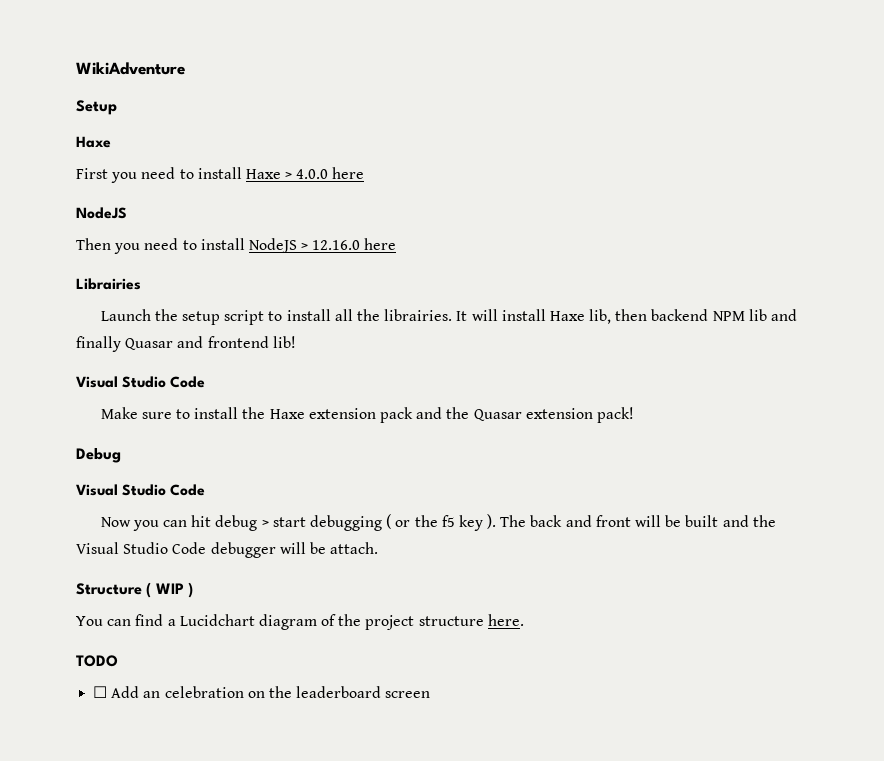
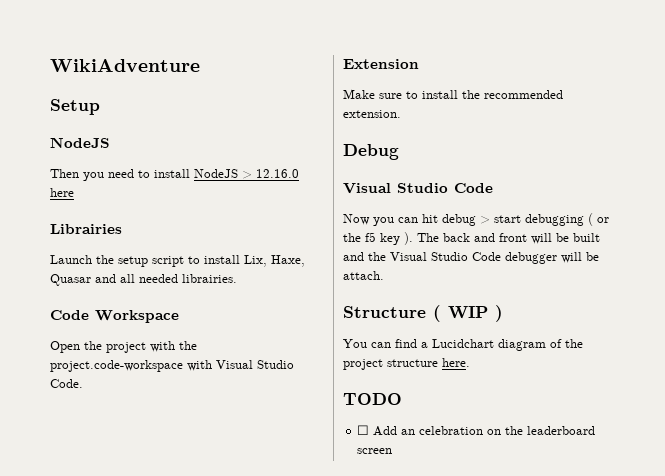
[76,136,111,148] [76,167,365,183] // Haxe // First you need to install Haxe > 4.0.0 here -> (100, 107) none
[334,309,797,324] [76,336,296,352] [76,376,206,388] all the librairies. It will install Haxe lib, then backend NPM lib and finally Quasar and frontend lib! // Visual Studio Code -> [244,255,305,267] [50,274,237,286] [50,310,179,323] [50,341,197,353] [50,360,294,372] [50,379,83,388] [343,59,419,69] Lix, Haxe, Quasar and all needed librairies. // Code Workspace // Open the project with the project.code-workspace with Visual Studio Code. // Extension
[269,407,634,423] Haxe extension pack and the Quasar extension pack! -> [484,90,563,99] [343,110,401,118] recommended extension.

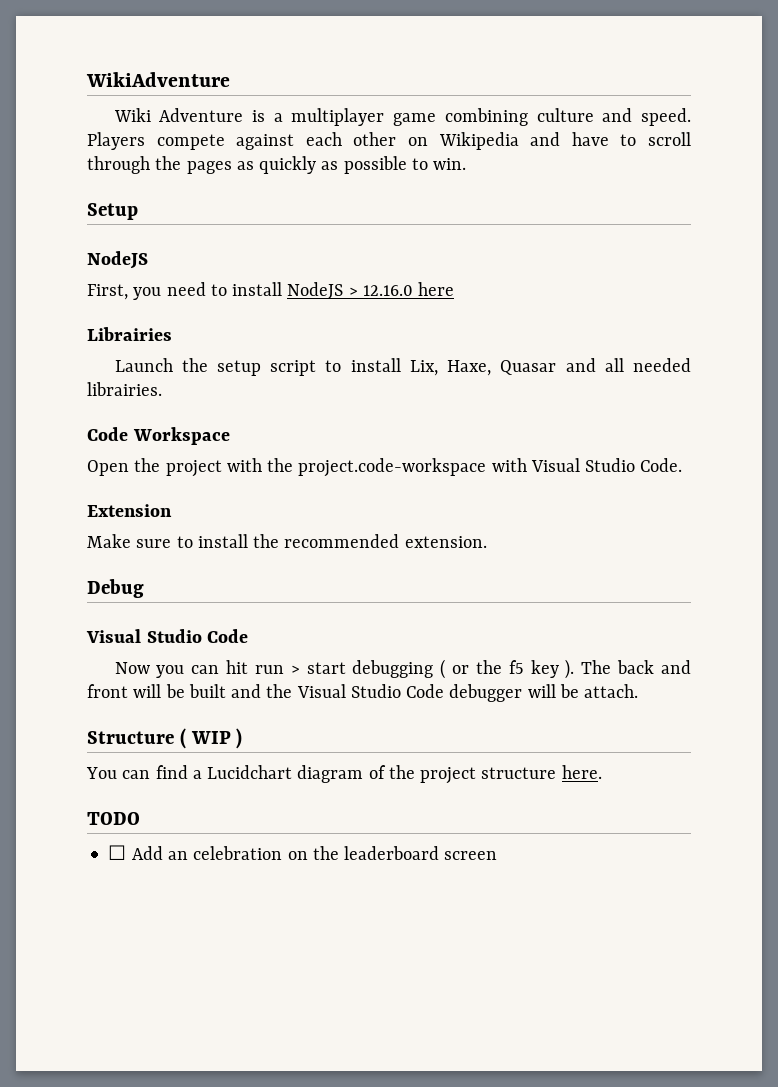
(200, 65) none -> [113,108,691,126] [87,132,692,150] [87,156,467,174] // Wiki Adventure is a multiplayer game combining culture and speed. Players compete against each other on Wikipedia and have to scroll through the pages as quickly as possible to win.
[50,169,79,178] Then -> [87,284,128,300] First,
[442,214,476,226] debug -> [254,665,284,674] run

